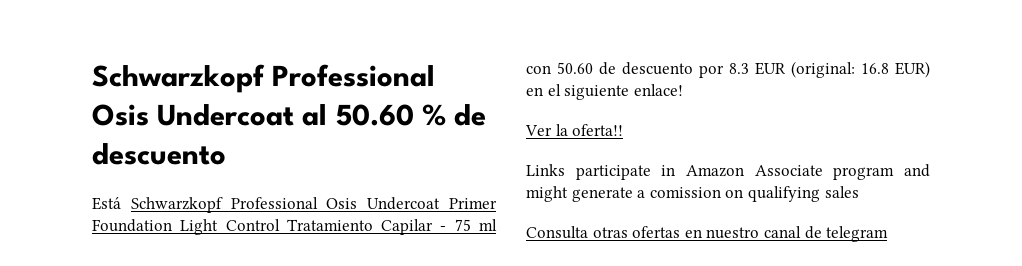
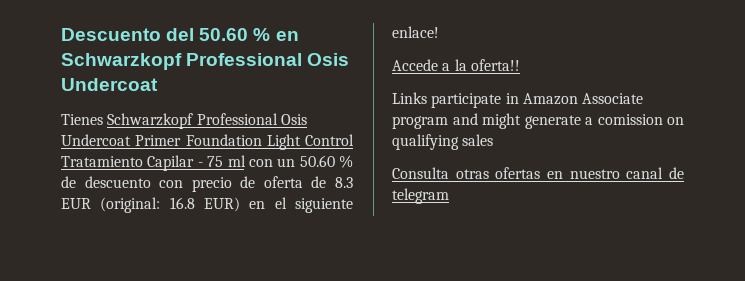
[92,64,436,93] [92,104,487,126] [92,143,226,165] [92,197,121,210] Schwarzkopf Professional Osis Undercoat al 50.60 % de descuento // Está -> [61,28,299,41] [61,53,350,70] [61,78,158,91] [61,114,103,125] Descuento del 50.60 % en Schwarzkopf Professional Osis Undercoat // Tienes
[557,62,724,78] 50.60 de descuento por -> [277,155,353,168] [61,176,327,192] un 50.60 % de descuento con precio de oferta de
[525,125,552,136] Ver -> [392,59,451,71] Accede a

